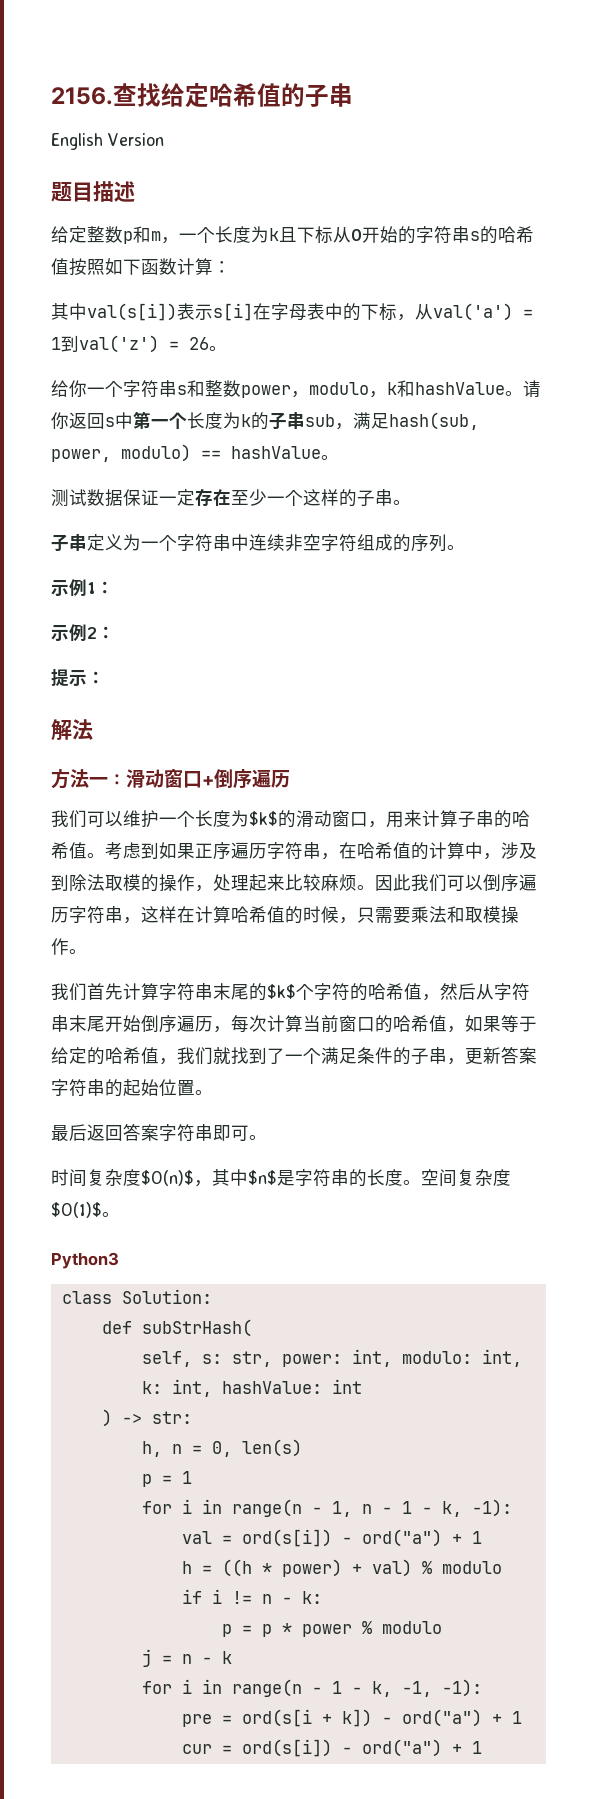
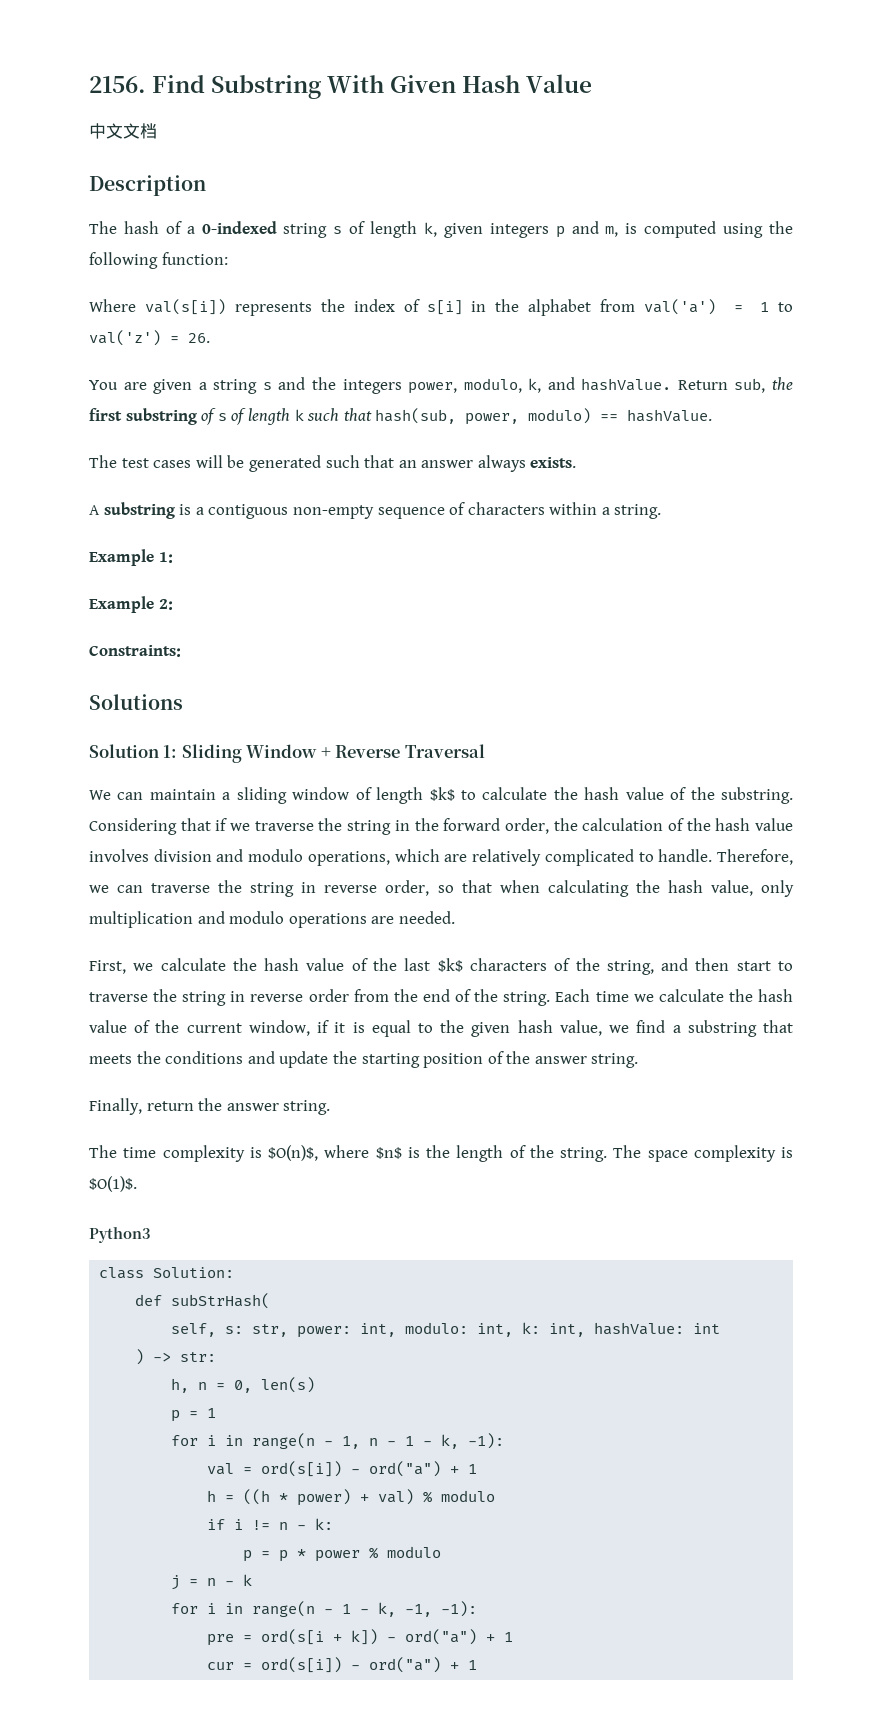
[113,83,353,108] [51,133,164,150] [51,181,135,202] [51,226,534,244] [51,258,231,276] [51,303,433,321] 查找给定哈希值的子串 // English Version // 题目描述 // 给定整数p和m，一个长度为k且下标从0开始的字符串s的哈希值按照如下函数计算： // 其中val(s[i])表示s[i]在字母表中的下标，从 -> [152,74,593,99] [89,123,157,139] [89,175,206,196] [89,221,794,238] [89,252,228,269] [89,299,636,316] Find Substring With Given Hash Value // 中文文档 // Description // The hash of a 0-indexed string s of length k, given integers p and m, is computed using the following function: // Where val(s[i]) represents the index of s[i] in the alphabet from
[61,335,79,352] 到 -> [778,302,793,312] to
[189,337,227,351] [51,380,541,398] [51,411,479,430] [51,444,339,462] [51,488,411,507] [51,534,465,552] [51,579,114,596] [51,624,115,641] [51,669,105,686] [51,719,93,741] [51,768,290,789] [51,810,530,828] [51,842,537,860] [51,874,537,892] [51,906,519,924] [51,938,87,955] [51,983,530,1001] [51,1015,537,1033] [51,1046,537,1065] [51,1079,213,1097] [51,1123,267,1142] [51,1169,511,1187] [51,1202,120,1218] 26。 // 给你一个字符串s和整数power，modulo，k和hashValue。请你返回s中第一个长度为k的子串sub，满足hash(sub, power, modulo) == hashValue。 // 测试数据保证一定存在至少一个这样的子串。 // 子串定义为一个字符串中连续非空字符组成的序列。 // 示例1： // 示例2： // 提示： // 解法 // 方法一：滑动窗口+倒序遍历 // 我们可以维护一个长度为$k$的滑动窗口，用来计算子串的哈希值。考虑到如果正序遍历字符串，在哈希值的计算中，涉及到除法取模的操作，处理起来比较麻烦。因此我们可以倒序遍历字符串，这样在计算哈希值的时候，只需要乘法和取模操作。 // 我们首先计算字符串末尾的$k$个字符的哈希值，然后从字符串末尾开始倒序遍历，每次计算当前窗口的哈希值，如果等于给定的哈希值，我们就找到了一个满足条件的子串，更新答案字符串的起始位置。 // 最后返回答案字符串即可。 // 时间复杂度$O(n)$，其中$n$是字符串的长度。空间复杂度$O(1)$。 -> [188,333,210,343] [89,377,793,394] [89,408,713,425] [89,455,577,472] [89,502,662,519] [89,549,173,566] [89,596,173,613] [89,645,181,657] [89,694,183,710] [89,744,485,763] [89,787,793,804] [89,818,793,835] [89,849,794,866] [89,880,795,897] [89,911,455,928] [89,958,793,975] [89,989,794,1006] [89,1020,793,1037] [89,1051,639,1068] [89,1098,331,1115] [89,1145,793,1162] [89,1176,137,1192] 26. // You are given a string s and the integers power, modulo, k, and hashValue. Return sub, the first substring of s of length k such that hash(sub, power, modulo) == hashValue. // The test cases will be generated such that an answer always exists. // A substring is a contiguous non-empty sequence of characters within a string. // Example 1: // Example 2: // Constraints: // Solutions // Solution 1: Sliding Window + Reverse Traversal // We can maintain a sliding window of length $k$ to calculate the hash value of the substring. Considering that if we traverse the string in the forward order, the calculation of the hash value involves division and modulo operations, which are relatively complicated to handle. Therefore, we can traverse the string in reverse order, so that when calculating the hash value, only multiplication and modulo operations are needed. // First, we calculate the hash value of the last $k$ characters of the string, and then start to traverse the string in reverse order from the end of the string. Each time we calculate the hash value of the current window, if it is equal to the given hash value, we find a substring that meets the conditions and update the starting position of the answer string. // Finally, return the answer string. // The time complexity is $O(n)$, where $n$ is the length of the string. The space complexity is $O(1)$.

